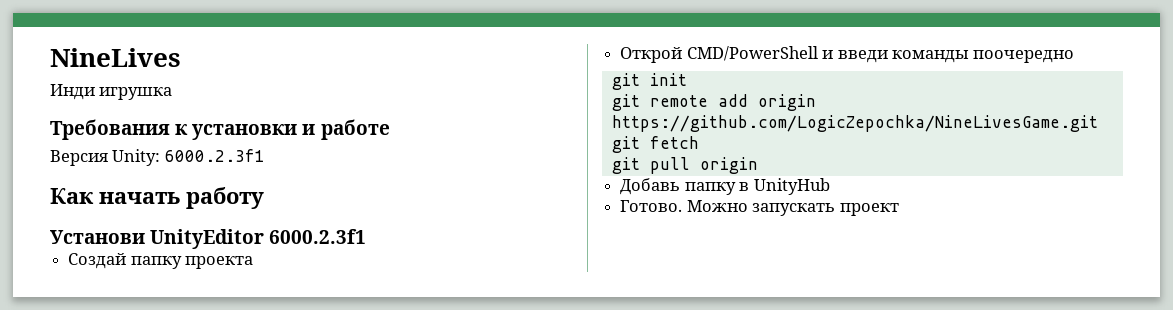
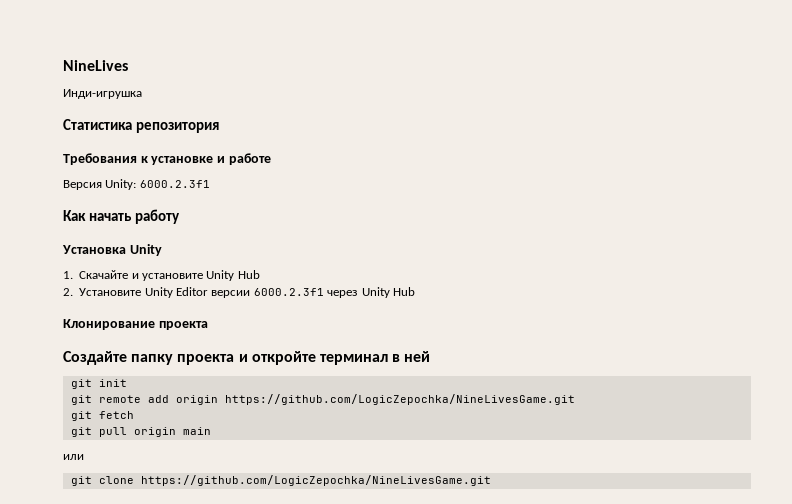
[50,84,173,100] Инди игрушка -> [63,89,142,99] [63,119,219,133] Инди-игрушка // Статистика репозитория
[192,124,298,140] установки -> [151,156,214,165] установке
[50,229,367,249] [68,253,254,269] [620,46,1075,63] Установи UnityEditor 6000.2.3f1 // Создай папку проекта // Открой CMD/PowerShell и введи команды поочередно -> [62,244,162,256] [63,270,260,281] [63,287,415,298] [63,319,208,330] [63,351,431,365] Установка Unity // 1. Скачайте и установите Unity Hub // 2. Установите Unity Editor версии 6000.2.3f1 через Unity Hub // Клонирование проекта // Создайте папку проекта и откройте терминал в ней
[620,178,830,195] [620,200,899,216] // Добавь папку в UnityHub // Готово. Можно запускать проект -> [182,427,211,435] [63,454,84,460] [70,475,491,486] main // или // git clone https://github.com/LogicZepochka/NineLivesGame.git

